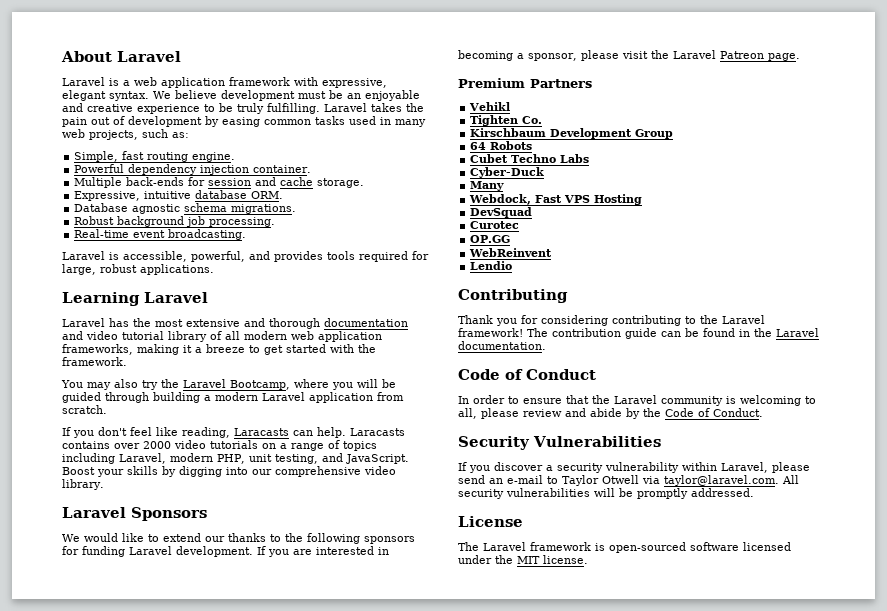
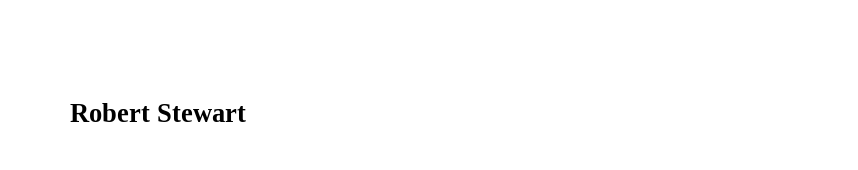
[61,51,181,62] [62,77,387,88] [62,90,420,101] [62,103,424,114] [62,116,426,127] [62,129,189,140] [74,151,236,162] [74,164,312,175] [74,177,365,188] [74,190,284,201] [74,203,297,214] [74,216,276,227] [74,229,247,240] [62,251,429,262] [62,264,214,275] [62,292,208,306] [62,318,408,329] [62,331,382,342] [62,344,376,355] [62,357,127,366] [61,379,396,390] [62,392,404,403] [62,405,107,414] [62,427,405,438] [62,440,377,451] [62,453,409,464] [62,466,396,477] [62,479,104,490] [62,507,207,521] [62,533,415,544] [62,546,389,557] [458,50,800,61] [458,78,592,88] [469,102,511,111] [470,115,543,126] [470,128,674,139] [470,141,533,150] [470,154,590,163] [470,167,545,178] [470,181,505,191] [469,194,643,205] [470,207,533,218] [470,221,520,229] [470,235,511,243] [469,248,553,257] [470,261,513,270] [458,289,568,303] [458,315,765,326] [458,328,819,339] [458,341,546,350] [458,369,596,380] [458,395,816,406] [458,408,763,419] [458,436,661,450] [458,462,810,473] [458,475,799,486] [458,488,754,499] [458,516,523,527] [458,542,791,553] [458,555,588,564] About Laravel // Laravel is a web application framework with expressive, elegant syntax. We believe development must be an enjoyable and creative experience to be truly fulfilling. Laravel takes the pain out of development by easing common tasks used in many web projects, such as: // Simple, fast routing engine. // Powerful dependency injection container. // Multiple back-ends for session and cache storage. // Expressive, intuitive database ORM. // Database agnostic schema migrations. // Robust background job processing. // Real-time event broadcasting. // Laravel is accessible, powerful, and provides tools required for large, robust applications. // Learning Laravel // Laravel has the most extensive and thorough documentation and video tutorial library of all modern web application frameworks, making it a breeze to get started with the framework. // You may also try the Laravel Bootcamp, where you will be guided through building a modern Laravel application from scratch. // If you don't feel like reading, Laracasts can help. Laracasts contains over 2000 video tutorials on a range of topics including Laravel, modern PHP, unit testing, and JavaScript. Boost your skills by digging into our comprehensive video library. // Laravel Sponsors // We would like to extend our thanks to the following sponsors for funding Laravel development. If you are interested in becoming a sponsor, please visit the Laravel Patreon page. // Premium Partners // Vehikl // Tighten Co. // Kirschbaum Development Group // 64 Robots // Cubet Techno Labs // Cyber-Duck // Many // Webdock, Fast VPS Hosting // DevSquad // Curotec // OP.GG // WebReinvent // Lendio // Contributing // Thank you for considering contributing to the Laravel framework! The contribution guide can be found in the Laravel documentation. // Code of Conduct // In order to ensure that the Laravel community is welcoming to all, please review and abide by the Code of Conduct. // Security Vulnerabilities // If you discover a security vulnerability within Laravel, please send an e-mail to Taylor Otwell via taylor@laravel.com. All security vulnerabilities will be promptly addressed. // License // The Laravel framework is open-sourced software licensed under the MIT license. -> [70,103,247,122] Robert Stewart

